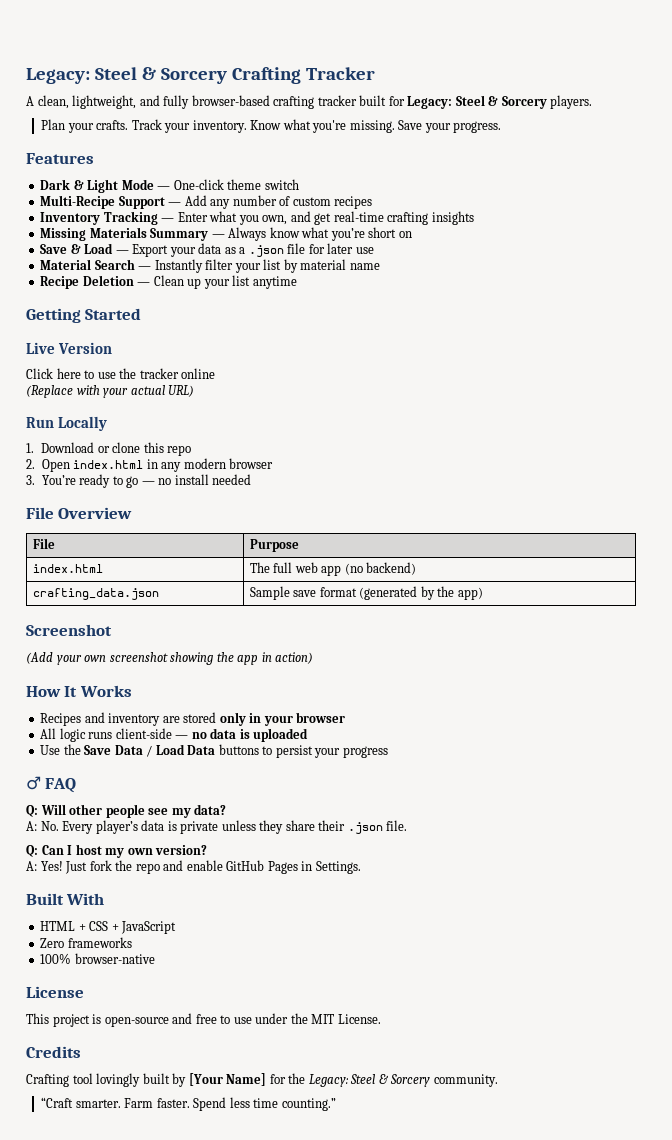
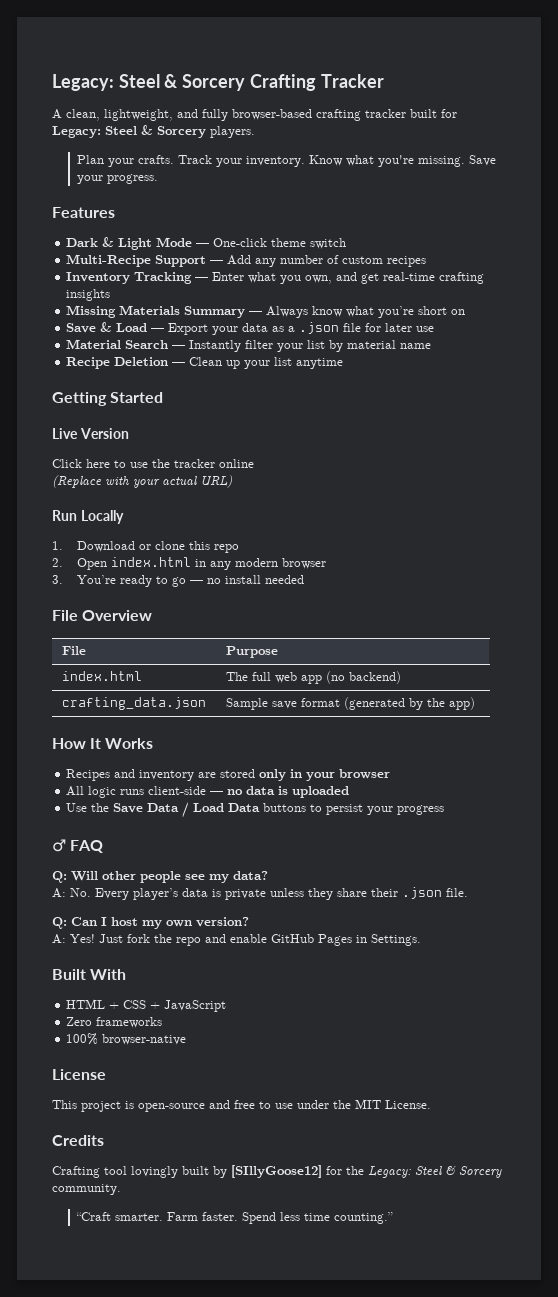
[26,624,112,636] [26,652,314,665] // Screenshot // (Add your own screenshot showing the app in action) -> (475, 703) none
[188,1073,267,1086] [Your Name] -> [231,1165,322,1178] [SIllyGoose12]

